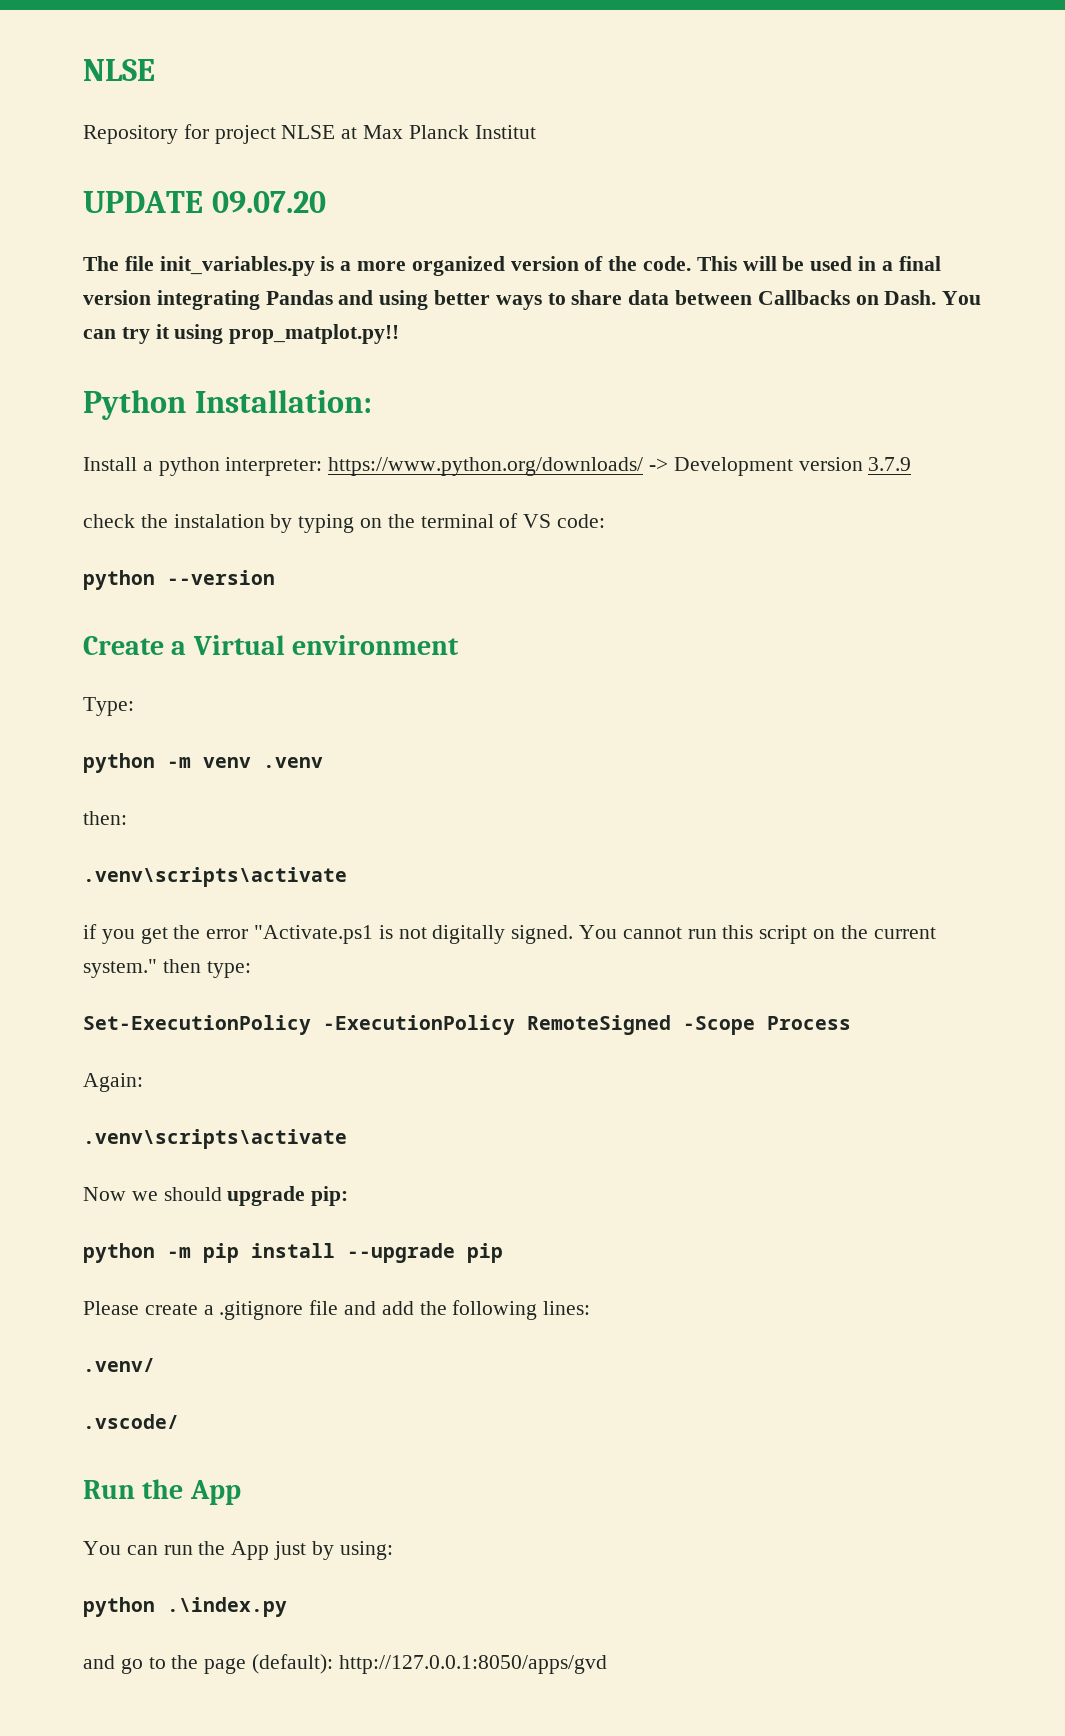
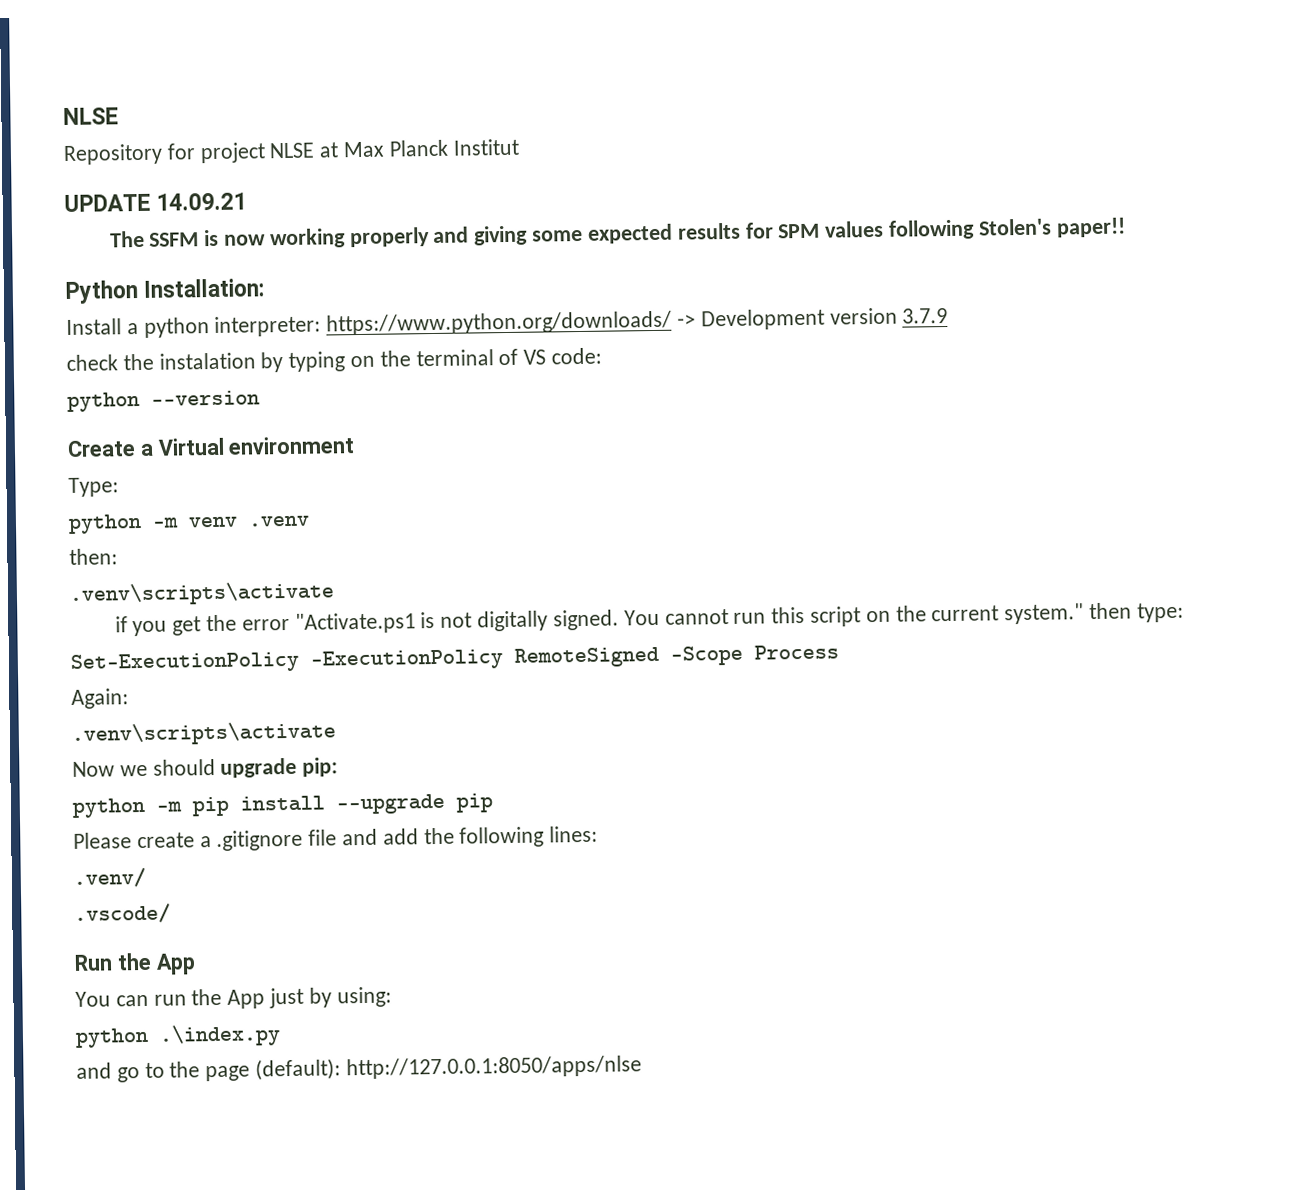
[211,191,326,213] 09.07.20 -> [156,192,248,211] 14.09.21
[124,256,941,276] [83,290,982,310] [83,324,400,344] file init_variables.py is a more organized version of the code. This will be used in a final version integrating Pandas and using better ways to share data between Callbacks on Dash. You can try it using prop_matplot.py!! -> [149,217,1126,249] SSFM is now working properly and giving some expected results for SPM values following Stolen's paper!!
[338,1655,607,1674] http://127.0.0.1:8050/apps/gvd -> [345,1055,642,1080] http://127.0.0.1:8050/apps/nlse

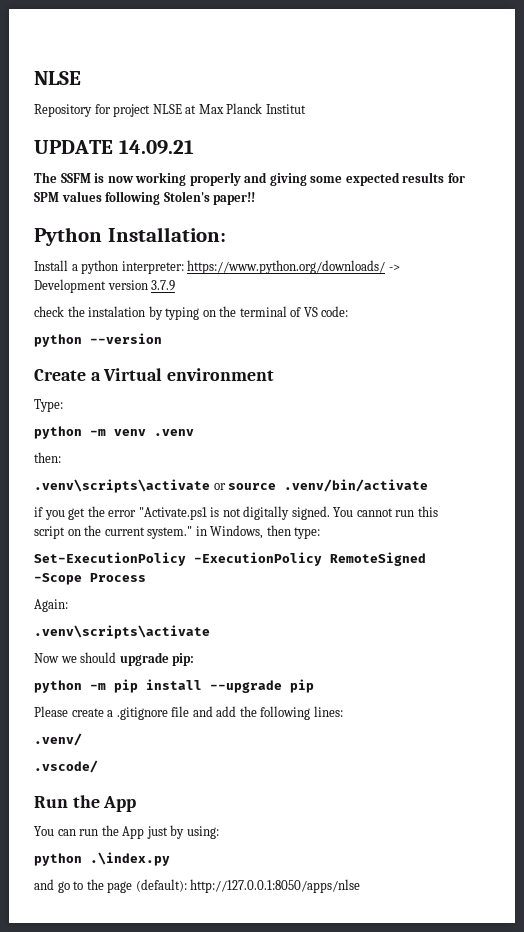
(335, 593) none -> [213,479,429,492] or source .venv/bin/activate
(1085, 614) none -> [195,525,264,539] in Windows,

